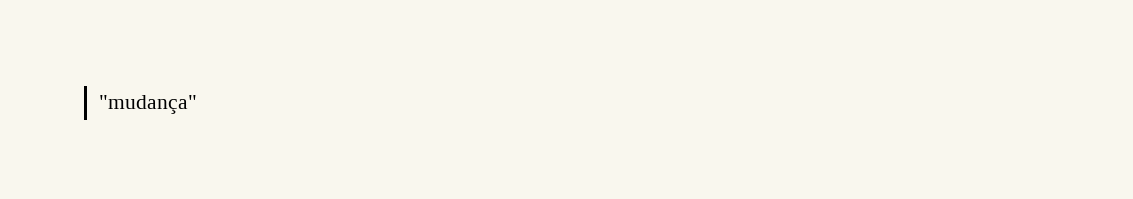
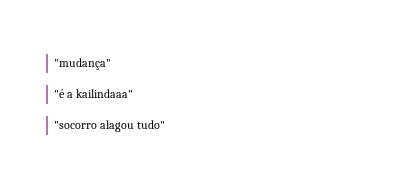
(197, 104) none -> [53,89,134,98] [53,120,166,132] // "é a kailindaaa" // "socorro alagou tudo"

